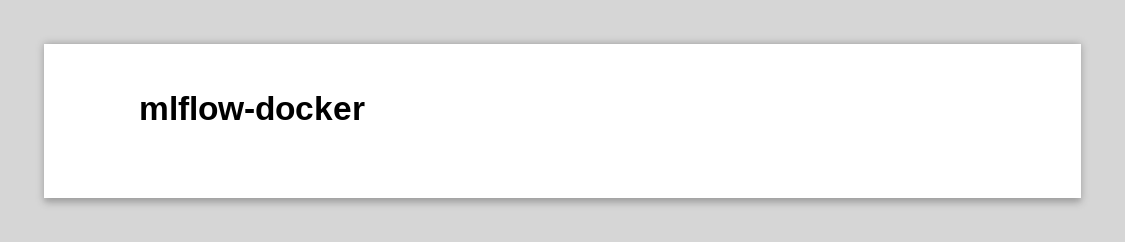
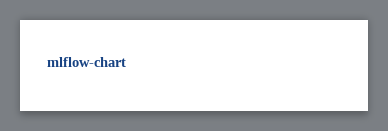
[139,96,365,120] mlflow-docker -> [47,57,126,67] mlflow-chart

